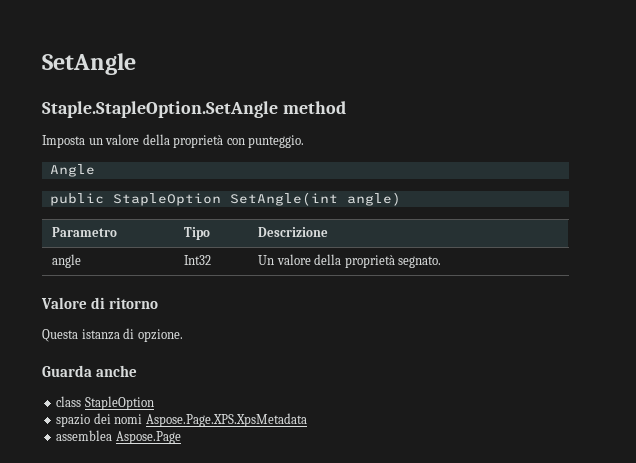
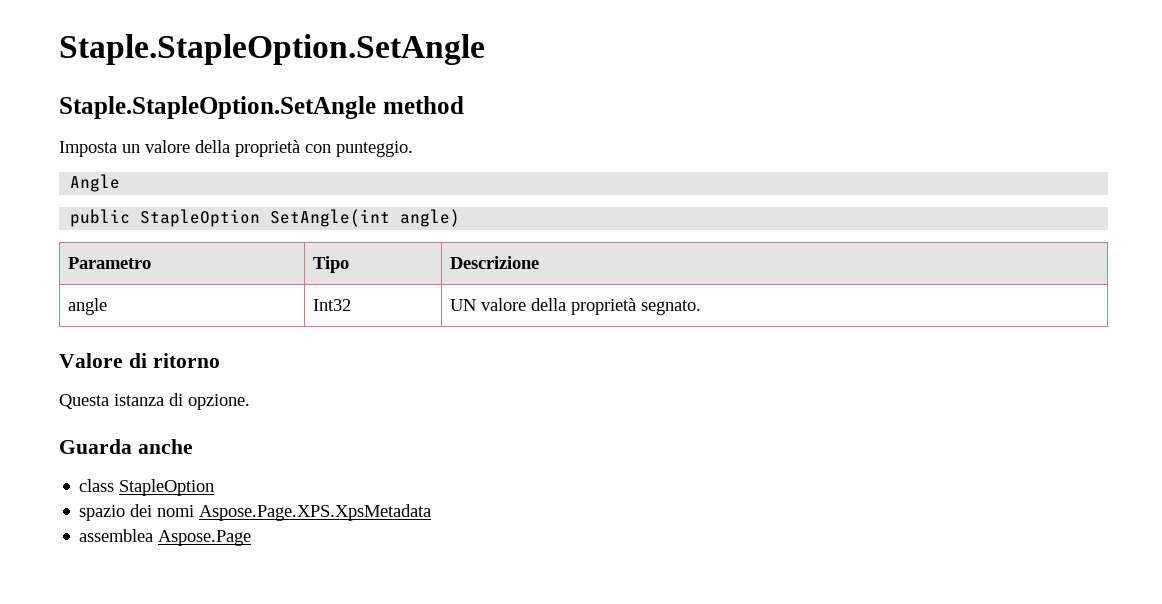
[42,53,136,75] SetAngle -> [59,34,485,65] Staple.StapleOption.SetAngle
[258,255,275,265] Un -> [449,299,476,311] UN

